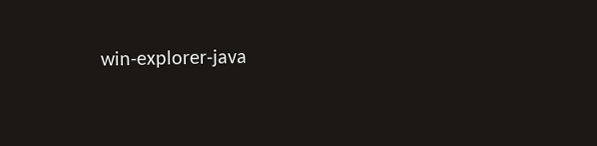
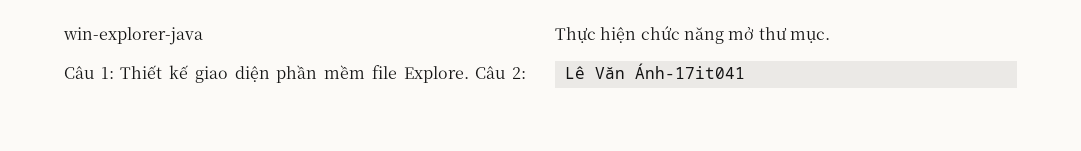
(247, 58) none -> [64,65,526,83] [555,26,830,44] [564,63,745,79] // Câu 1: Thiết kế giao diện phần mềm file Explore. Câu 2: Thực hiện chức năng mở thư mục. // Lê Văn Ánh-17it041

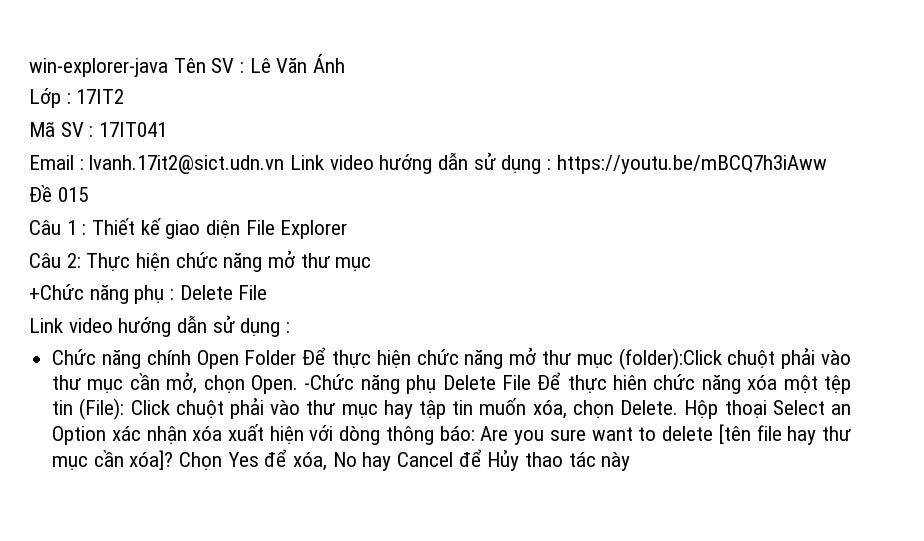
[64,66,114,79] // Câu 1: -> [173,54,346,73] [29,88,125,108] [29,122,168,137] [29,152,827,174] [29,185,88,202] [29,220,87,235] Tên SV : Lê Văn Ánh // Lớp : 17IT2 // Mã SV : 17IT041 // Email : lvanh.17it2@sict.udn.vn Link video hướng dẫn sử dụng : https://youtu.be/mBCQ7h3iAww // Đề 015 // Câu 1 :
[276,65,469,83] phần mềm file Explore. -> [245,220,348,239] File Explorer //
[789,31,830,43] [564,63,745,79] mục. // Lê Văn Ánh-17it041 -> [335,257,372,271] [29,284,268,304] [29,315,291,337] [52,347,851,370] [52,372,851,394] [52,398,851,420] [52,424,852,445] [52,449,631,471] mục // +Chức năng phụ : Delete File // Link video hướng dẫn sử dụng : // Chức năng chính Open Folder Để thực hiện chức năng mở thư mục (folder):Click chuột phải vào thư mục cần mở, chọn Open. -Chức năng phụ Delete File Để thực hiên chức năng xóa một tệp tin (File): Click chuột phải vào thư mục hay tập tin muốn xóa, chọn Delete. Hộp thoại Select an Option xác nhận xóa xuất hiện với dòng thông báo: Are you sure want to delete [tên file hay thư mục cần xóa]? Chọn Yes để xóa, No hay Cancel để Hủy thao tác này

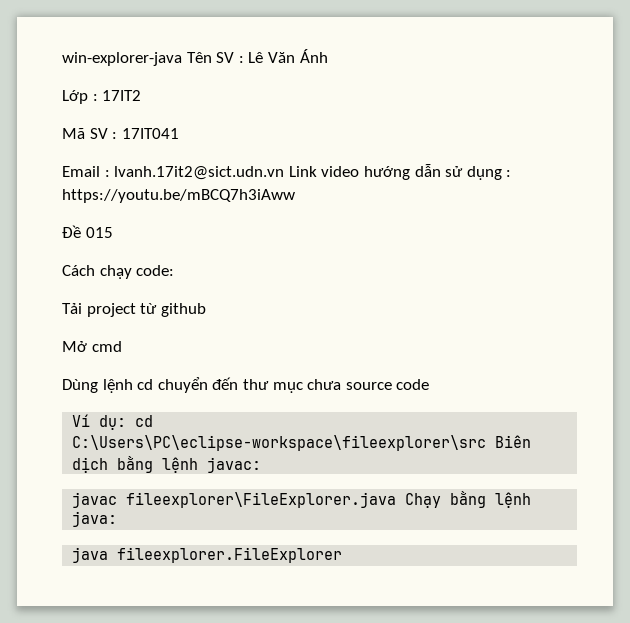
[29,218,348,239] [29,250,372,272] [29,284,268,304] [29,315,291,337] [52,347,851,370] [52,372,851,394] [52,398,851,420] [52,424,852,445] [52,449,631,471] Câu 1 : Thiết kế giao diện File Explorer // Câu 2: Thực hiện chức năng mở thư mục // +Chức năng phụ : Delete File // Link video hướng dẫn sử dụng : // Chức năng chính Open Folder Để thực hiện chức năng mở thư mục (folder):Click chuột phải vào thư mục cần mở, chọn Open. -Chức năng phụ Delete File Để thực hiên chức năng xóa một tệp tin (File): Click chuột phải vào thư mục hay tập tin muốn xóa, chọn Delete. Hộp thoại Select an Option xác nhận xóa xuất hiện với dòng thông báo: Are you sure want to delete [tên file hay thư mục cần xóa]? Chọn Yes để xóa, No hay Cancel để Hủy thao tác này -> [62,265,175,279] [62,303,206,317] [62,341,122,352] [62,377,430,393] [72,414,154,430] [72,435,532,451] [72,455,262,473] [72,490,532,508] [72,511,118,527] [72,547,343,563] Cách chạy code: // Tải project từ github // Mở cmd // Dùng lệnh cd chuyển đến thư mục chưa source code // Ví dụ: cd C:\Users\PC\eclipse-workspace\fileexplorer\src Biên dịch bằng lệnh javac: // javac fileexplorer\FileExplorer.java Chạy bằng lệnh java: // java fileexplorer.FileExplorer

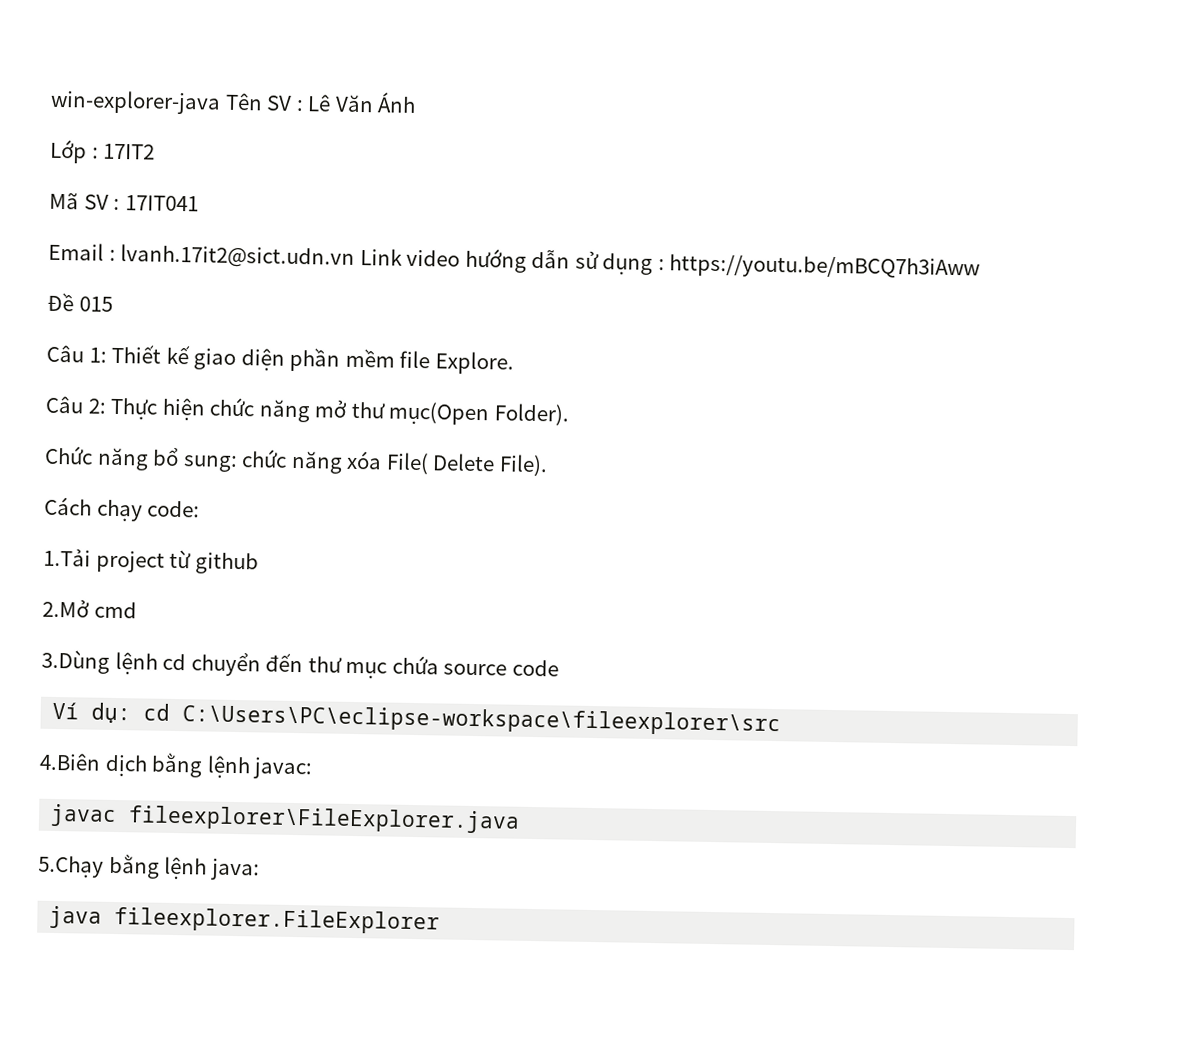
(113, 232) none -> [46,343,514,375] [45,395,570,426] [44,445,548,477] // Câu 1: Thiết kế giao diện phần mềm file Explore. // Câu 2: Thực hiện chức năng mở thư mục(Open Folder). // Chức năng bổ sung: chức năng xóa File( Delete File).
[62,303,82,314] Tải -> [43,548,91,567] 1.Tải
[62,341,87,352] Mở -> [42,598,89,618] 2.Mở
[62,379,98,393] Dùng -> [41,649,110,674] 3.Dùng
[307,379,342,390] chưa -> [391,655,439,675] chứa
[495,435,532,448] Biên -> [39,752,101,771] // 4.Biên
[405,493,442,508] Chạy -> [38,855,104,878] // 5.Chạy

